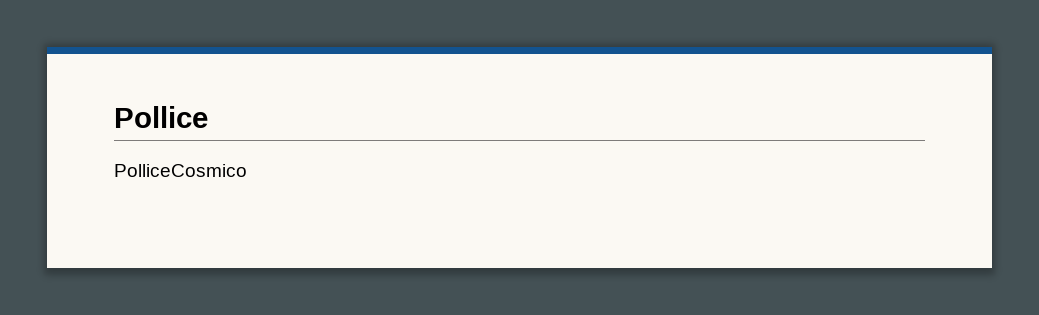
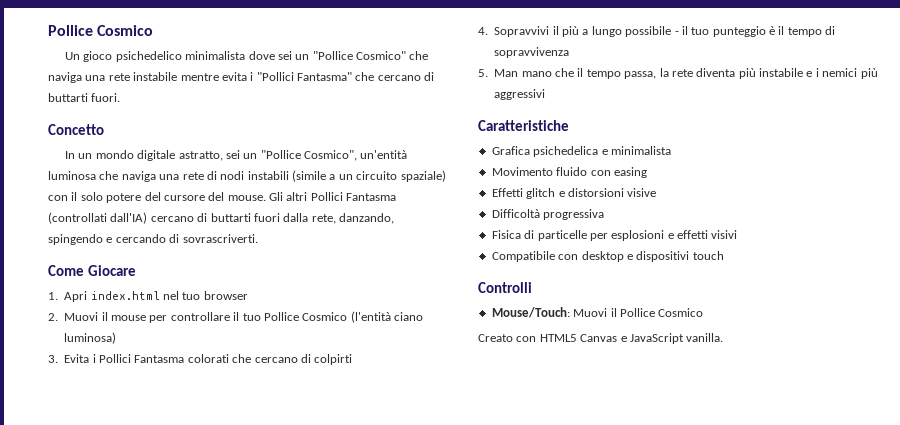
[114,106,208,128] [114,164,247,177] Pollice // PolliceCosmico -> [48,25,154,36] [65,51,429,62] [48,72,435,83] [48,93,121,102] [48,124,104,135] [65,150,408,161] [48,170,446,182] [48,192,397,203] [48,212,394,224] [48,234,258,245] [48,265,136,276] [48,291,248,302] [48,311,423,323] [64,332,117,344] [48,354,353,365] [478,26,836,37] [494,47,570,58] [478,68,878,79] [494,89,546,100] [478,120,569,131] [491,146,671,157] [491,167,647,178] [491,188,657,199] [491,209,605,220] [491,230,738,241] [491,251,724,262] [478,282,532,293] [491,307,704,318] [478,333,724,344] Pollice Cosmico // Un gioco psichedelico minimalista dove sei un "Pollice Cosmico" che naviga una rete instabile mentre evita i "Pollici Fantasma" che cercano di buttarti fuori. // Concetto // In un mondo digitale astratto, sei un "Pollice Cosmico", un'entità luminosa che naviga una rete di nodi instabili (simile a un circuito spaziale) con il solo potere del cursore del mouse. Gli altri Pollici Fantasma (controllati dall'IA) cercano di buttarti fuori dalla rete, danzando, spingendo e cercando di sovrascriverti. // Come Giocare // 1. Apri index.html nel tuo browser // 2. Muovi il mouse per controllare il tuo Pollice Cosmico (l'entità ciano luminosa) // 3. Evita i Pollici Fantasma colorati che cercano di colpirti // 4. Sopravvivi il più a lungo possibile - il tuo punteggio è il tempo di sopravvivenza // 5. Man mano che il tempo passa, la rete diventa più instabile e i nemici più aggressivi // Caratteristiche // Grafica psichedelica e minimalista // Movimento fluido con easing // Effetti glitch e distorsioni visive // Difficoltà progressiva // Fisica di particelle per esplosioni e effetti visivi // Compatibile con desktop e dispositivi touch // Controlli // Mouse/Touch: Muovi il Pollice Cosmico // Creato con HTML5 Canvas e JavaScript vanilla.

